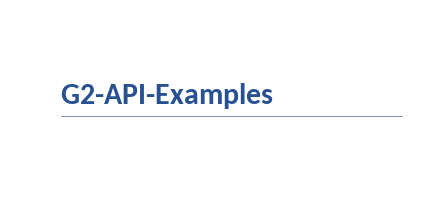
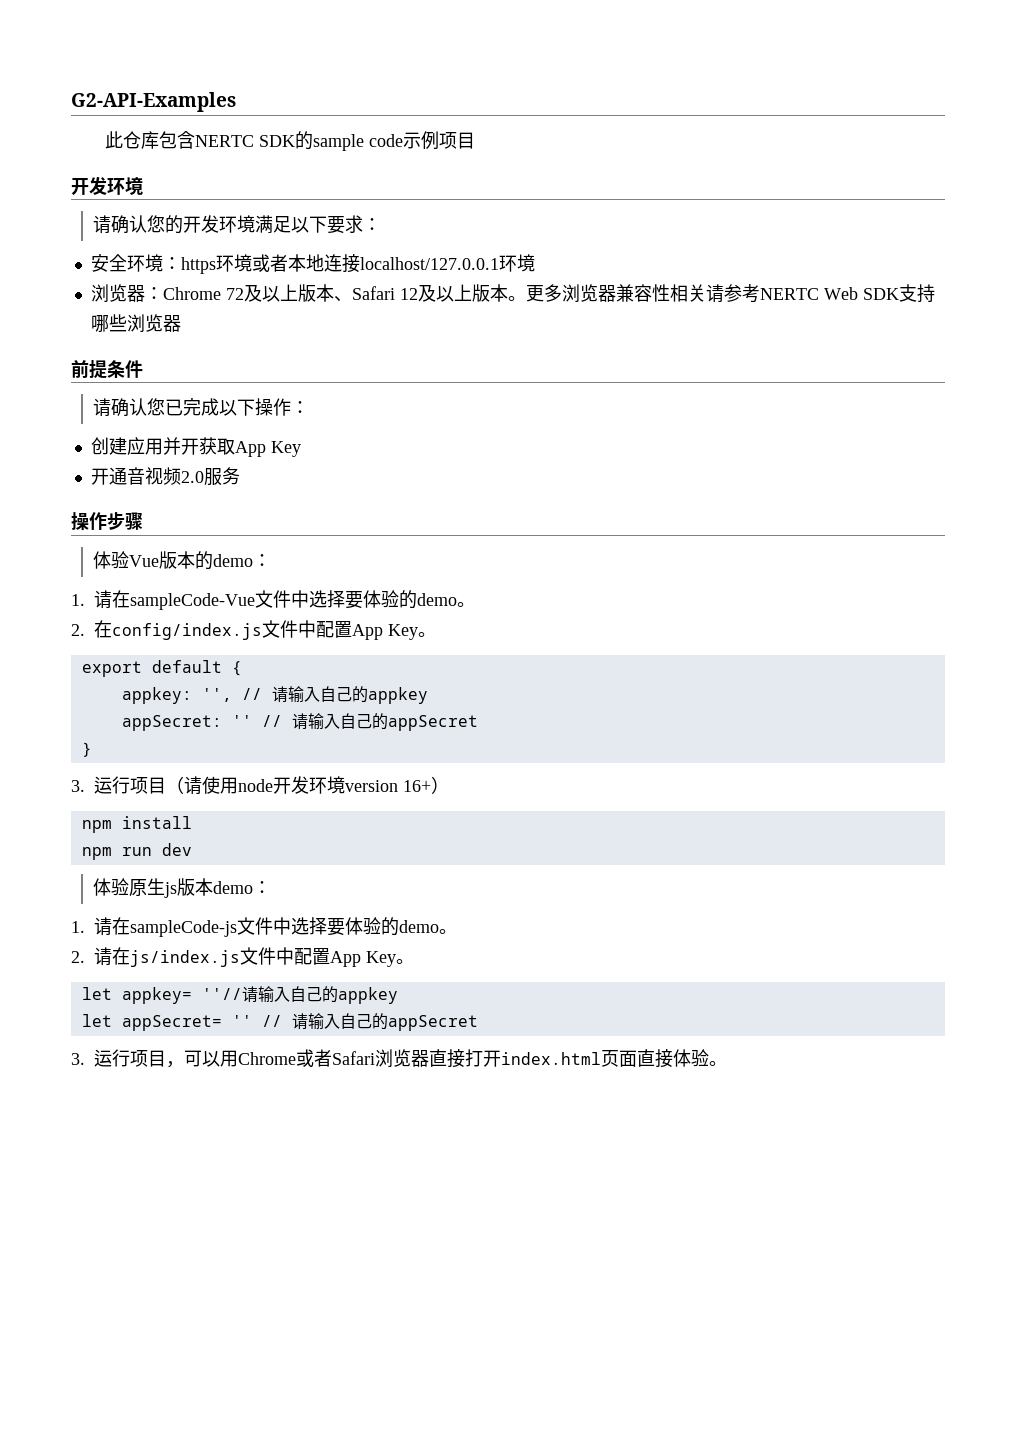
(273, 96) none -> [104,131,475,151] [71,176,143,195] [93,215,382,234] [90,254,535,274] [90,284,935,303] [90,314,181,333] [71,359,143,379] [93,398,310,417] [90,437,301,457] [90,467,240,486] [71,512,143,531] [93,551,272,570] [71,590,475,610] [71,620,436,640] [81,660,242,677] [121,686,428,704] [121,713,478,731] [81,742,92,757] [71,776,449,795] [81,816,192,833] [81,843,192,860] [93,878,272,898] [71,917,457,937] [71,947,414,967] [81,986,398,1004] [81,1013,478,1031] [71,1049,727,1068] // 此仓库包含NERTC SDK的sample code示例项目 // 开发环境 // 请确认您的开发环境满足以下要求： // 安全环境：https环境或者本地连接localhost/127.0.0.1环境 // 浏览器：Chrome 72及以上版本、Safari 12及以上版本。更多浏览器兼容性相关请参考NERTC Web SDK支持哪些浏览器 // 前提条件 // 请确认您已完成以下操作： // 创建应用并开获取App Key // 开通音视频2.0服务 // 操作步骤 // 体验Vue版本的demo： // 1.请在sampleCode-Vue文件中选择要体验的demo。 // 2.在config/index.js文件中配置App Key。 // export default { // appkey: '', // 请输入自己的appkey // appSecret: '' // 请输入自己的appSecret // } // 3.运行项目（请使用node开发环境version 16+） // npm install // npm run dev // 体验原生js版本demo： // 1.请在sampleCode-js文件中选择要体验的demo。 // 2.请在js/index.js文件中配置App Key。 // let appkey= ''//请输入自己的appkey // let appSecret= '' // 请输入自己的appSecret // 3.运行项目，可以用Chrome或者Safari浏览器直接打开index.html页面直接体验。

